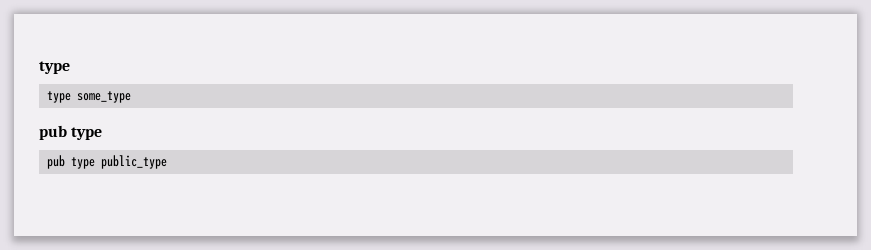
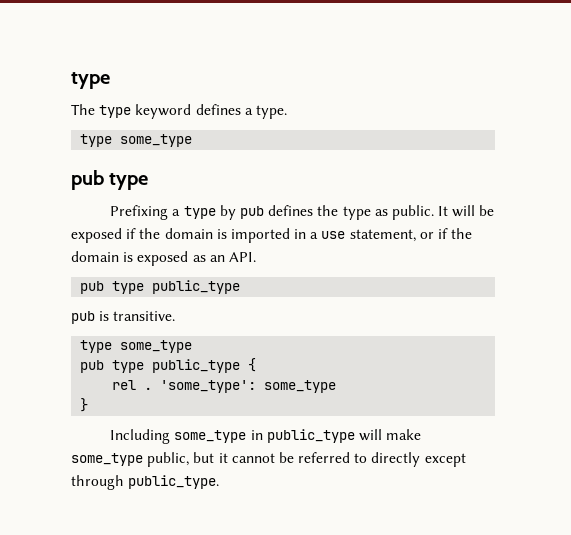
[39,61,70,74] [47,91,132,103] [39,125,103,140] [47,155,168,169] type // type some_type // pub type // pub type public_type -> [71,72,110,89] [71,104,287,119] [80,134,193,147] [71,170,149,190] [110,205,495,220] [71,228,473,243] [71,251,256,266] [80,280,241,294] [71,311,176,324] [80,340,193,353] [80,358,257,373] [112,380,337,393] [80,398,89,412] [110,429,422,444] [71,452,466,467] [71,475,220,490] type // The type keyword defines a type. // type some_type // pub type // Prefixing a type by pub defines the type as public. It will be exposed if the domain is imported in a use statement, or if the domain is exposed as an API. // pub type public_type // pub is transitive. // type some_type // pub type public_type { // rel . 'some_type': some_type // } // Including some_type in public_type will make some_type public, but it cannot be referred to directly except through public_type.

